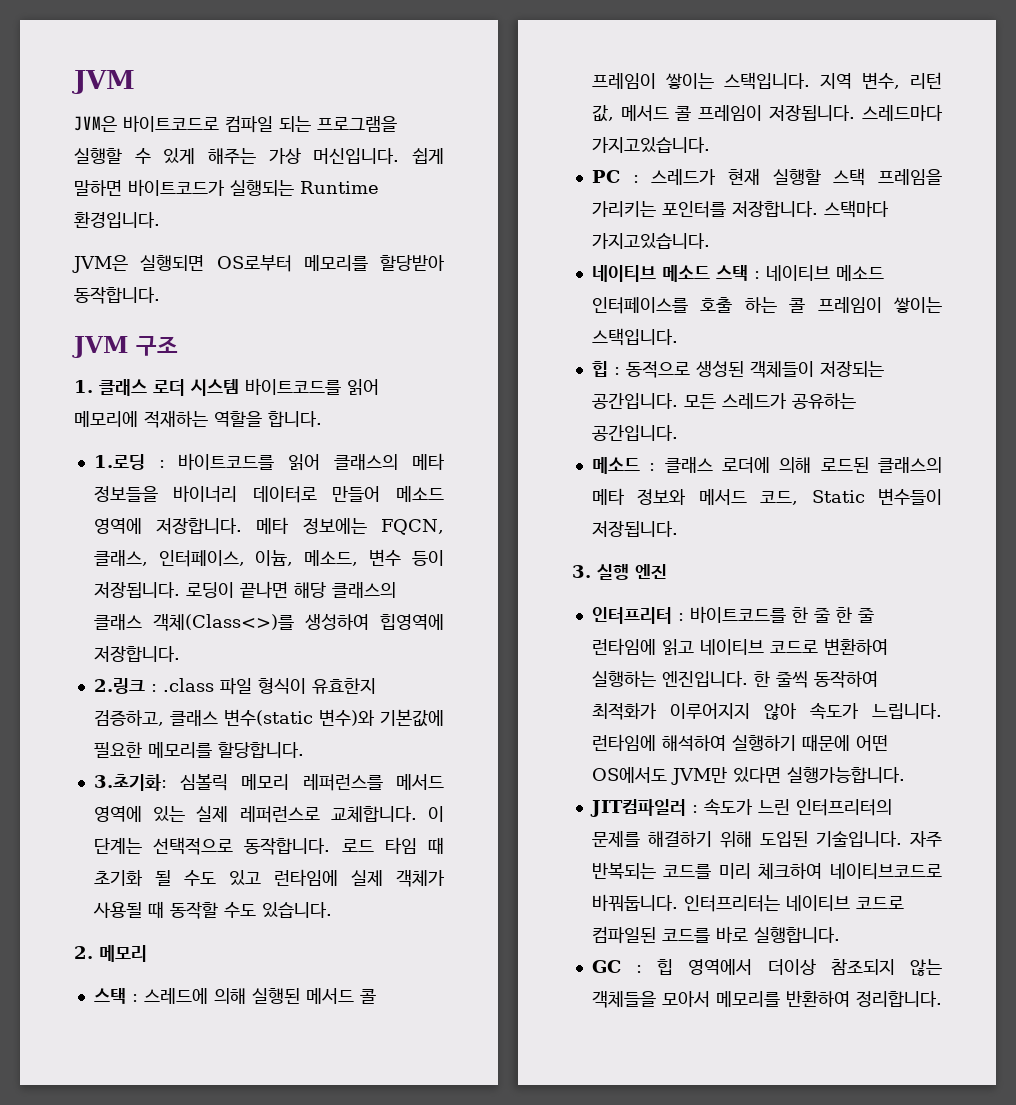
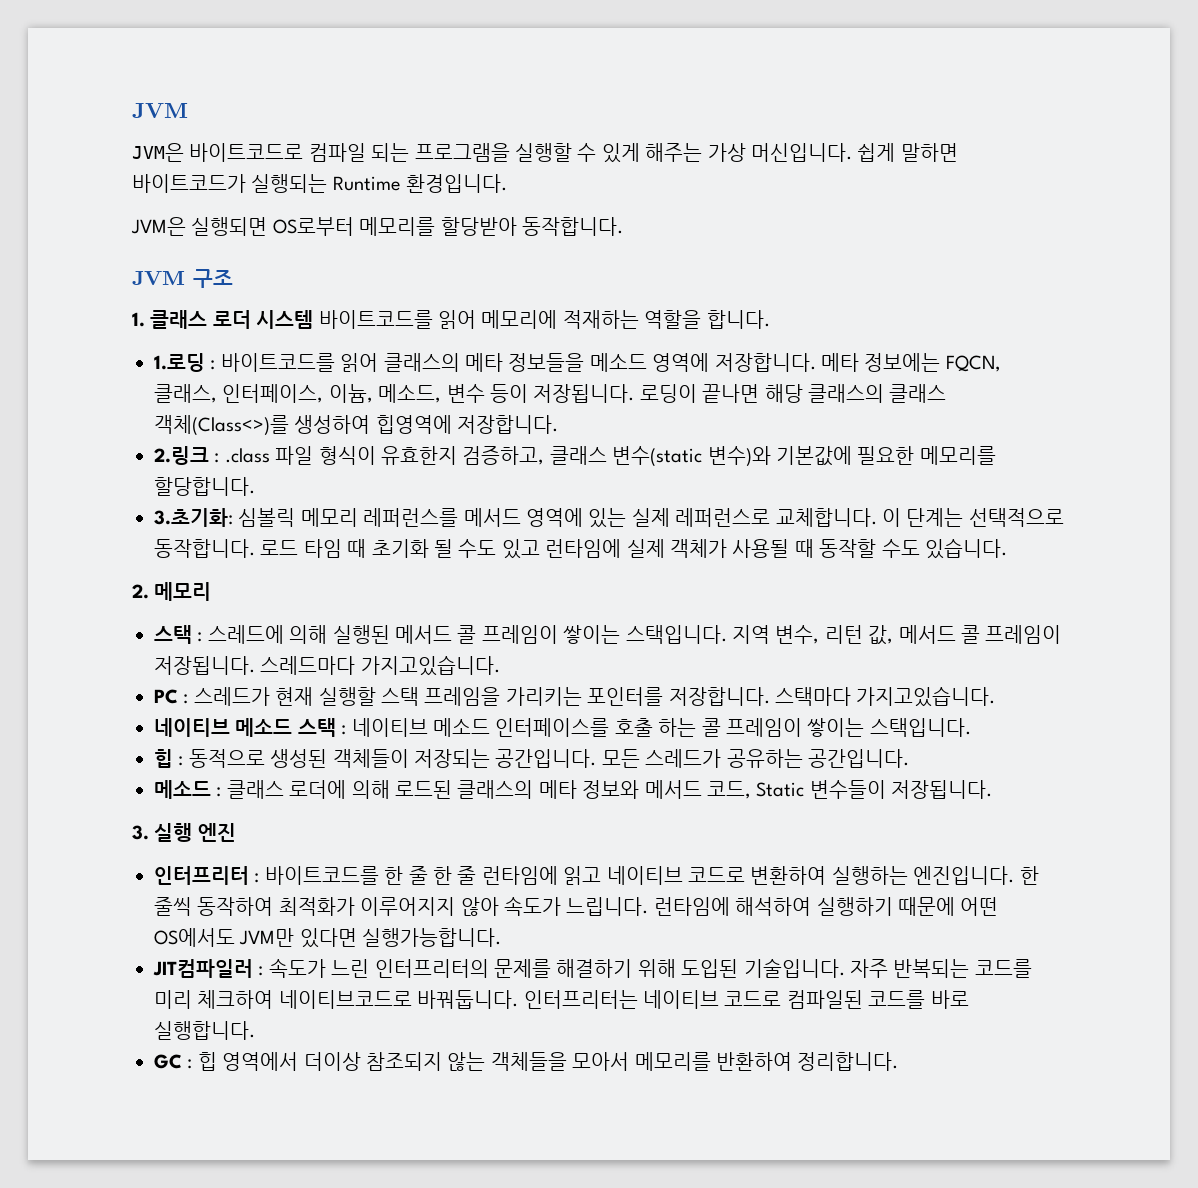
[173,485,381,503] 바이너리 데이터로 만들어 -> (585, 362) none

